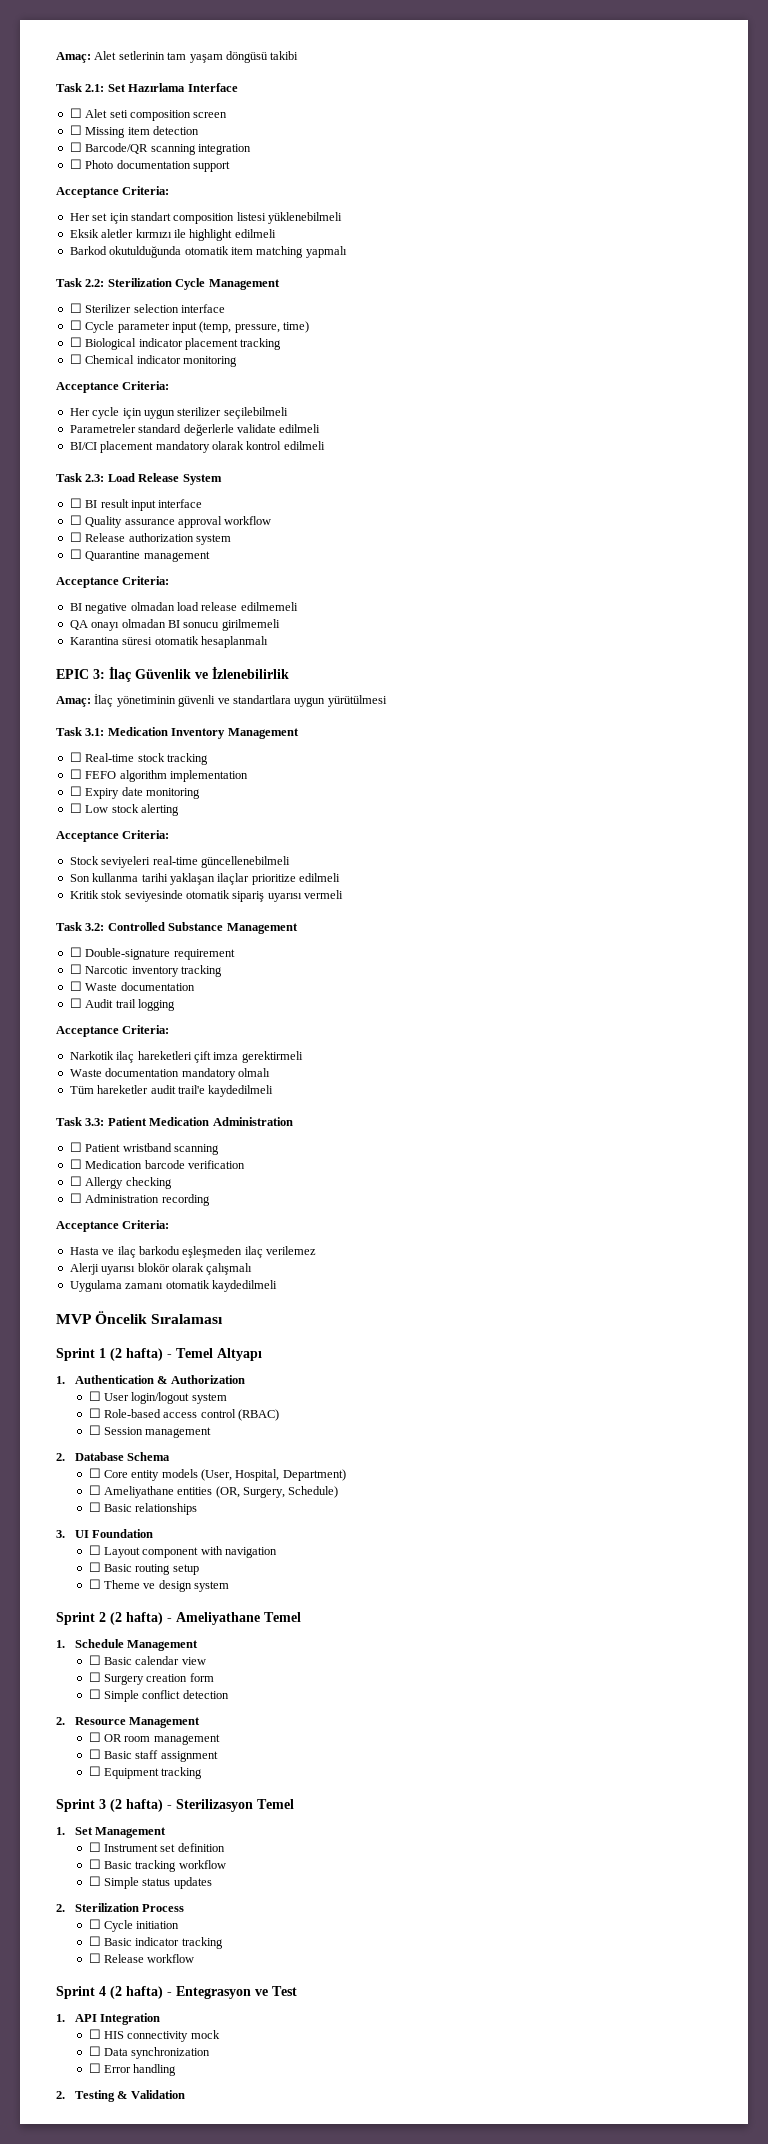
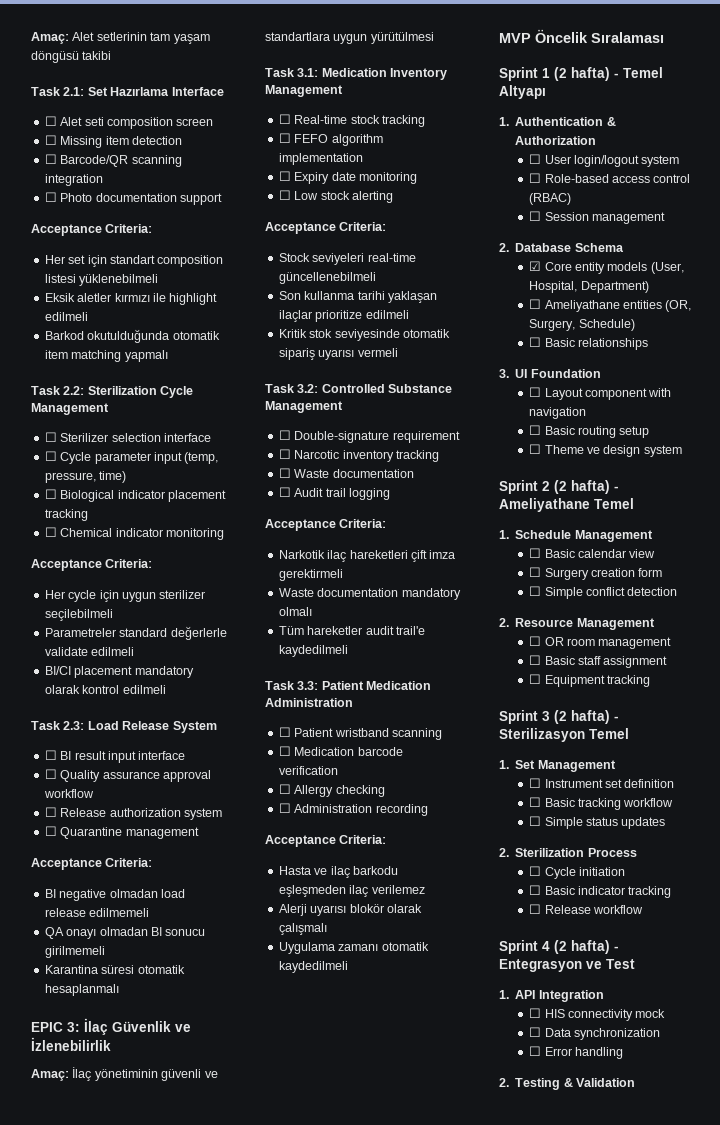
[88,1468,101,1478] ☐ -> [529,261,542,271] ☑

